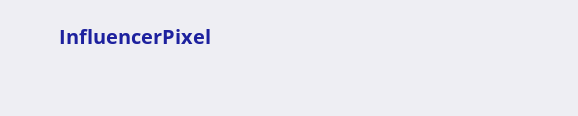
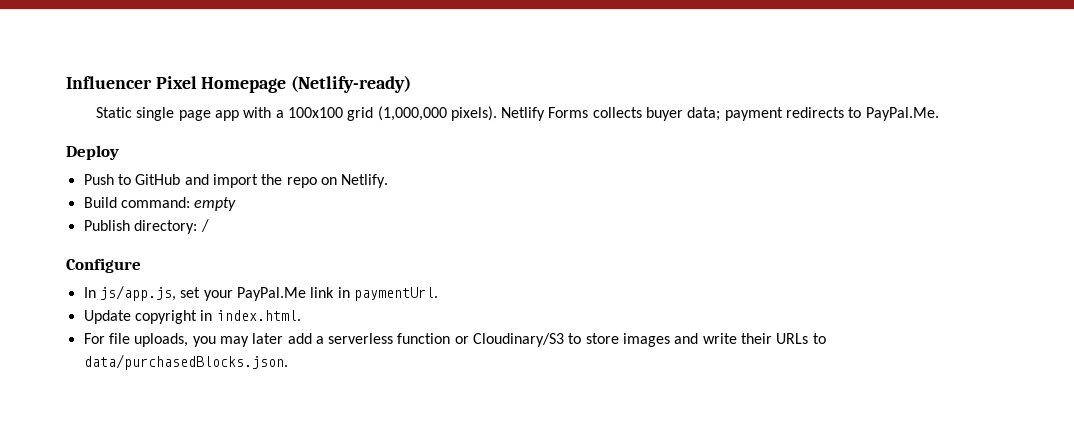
[59,29,211,44] InfluencerPixel -> [66,75,412,93] [95,106,939,121] [66,145,119,160] [83,174,389,188] [83,197,237,211] [83,218,210,234] [66,258,141,273] [83,285,438,301] [83,310,301,324] [83,333,826,347] [83,354,288,370] Influencer Pixel Homepage (Netlify-ready) // Static single page app with a 100x100 grid (1,000,000 pixels). Netlify Forms collects buyer data; payment redirects to PayPal.Me. // Deploy // Push to GitHub and import the repo on Netlify. // Build command: empty // Publish directory: / // Configure // In js/app.js, set your PayPal.Me link in paymentUrl. // Update copyright in index.html. // For file uploads, you may later add a serverless function or Cloudinary/S3 to store images and write their URLs to data/purchasedBlocks.json.

